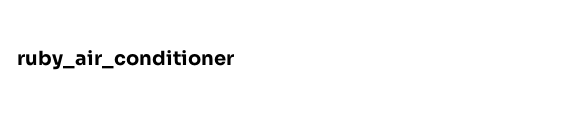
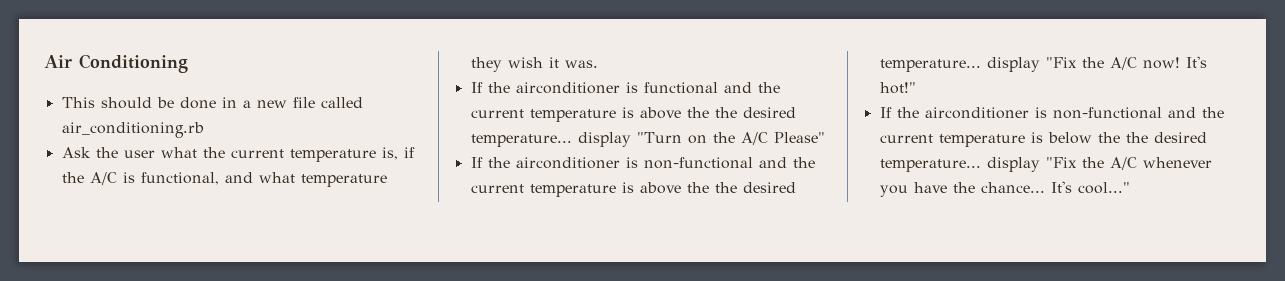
[17,50,234,70] ruby_air_conditioner -> [44,54,188,73] [61,97,363,109] [61,122,204,138] [61,147,415,162] [61,172,387,187] [470,57,598,72] [470,82,780,94] [470,107,796,122] [470,132,825,147] [470,157,815,169] [470,182,796,197] [879,56,1207,72] [879,82,916,94] [879,107,1224,119] [879,132,1207,147] [879,157,1212,172] [879,181,1130,197] Air Conditioning // This should be done in a new file called air_conditioning.rb // Ask the user what the current temperature is, if the A/C is functional, and what temperature they wish it was. // If the airconditioner is functional and the current temperature is above the the desired temperature... display "Turn on the A/C Please" // If the airconditioner is non-functional and the current temperature is above the the desired temperature... display "Fix the A/C now! It's hot!" // If the airconditioner is non-functional and the current temperature is below the the desired temperature... display "Fix the A/C whenever you have the chance... It's cool..."

